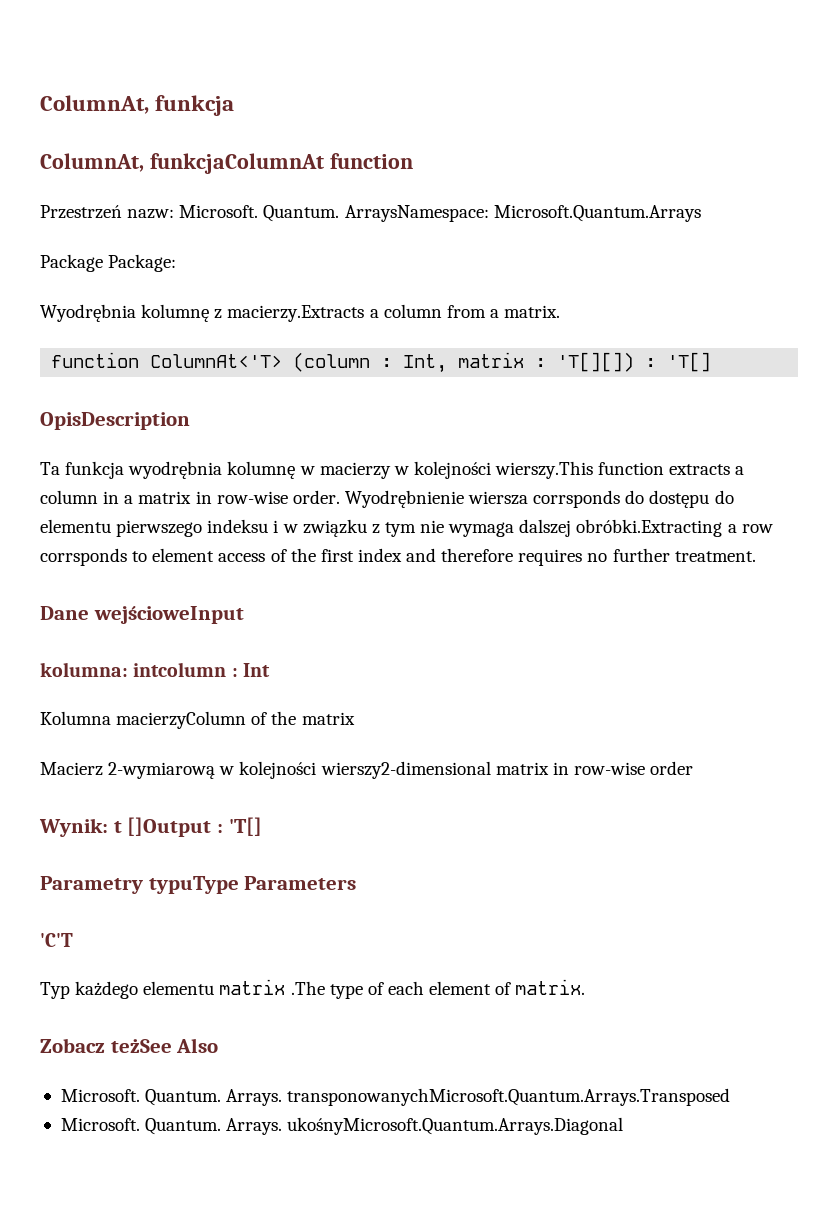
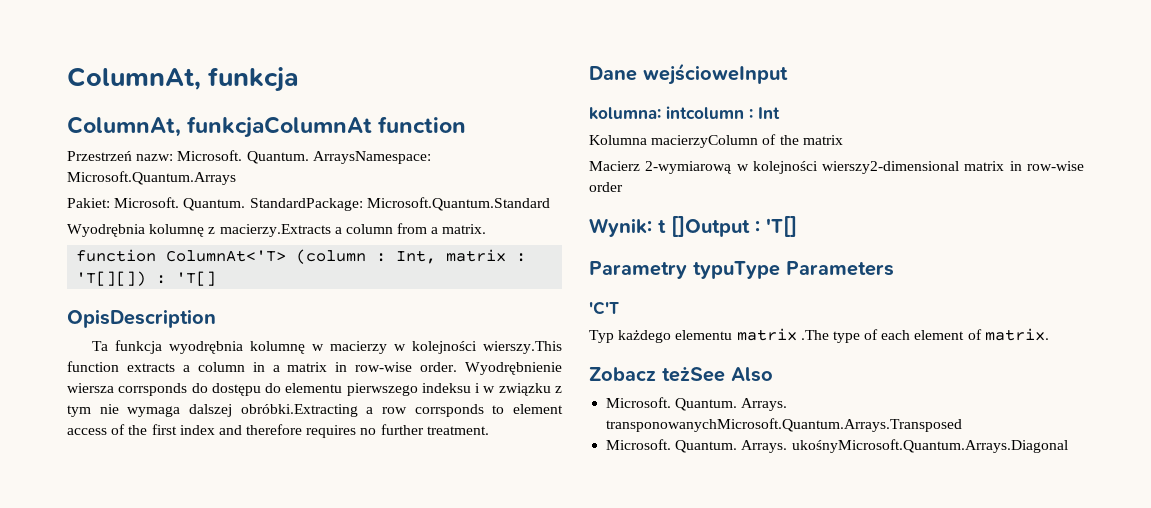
[40,254,177,272] Package Package: -> [67,197,550,211] Pakiet: Microsoft. Quantum. StandardPackage: Microsoft.Quantum.Standard

